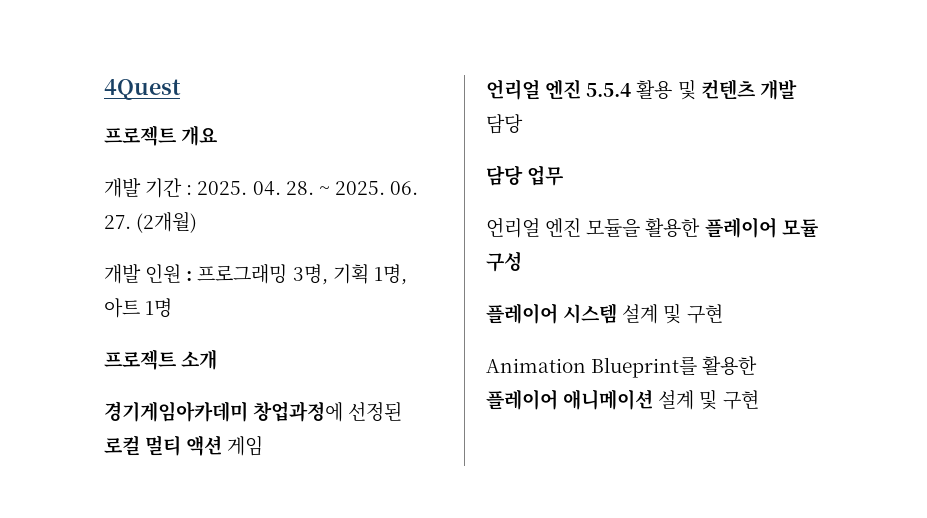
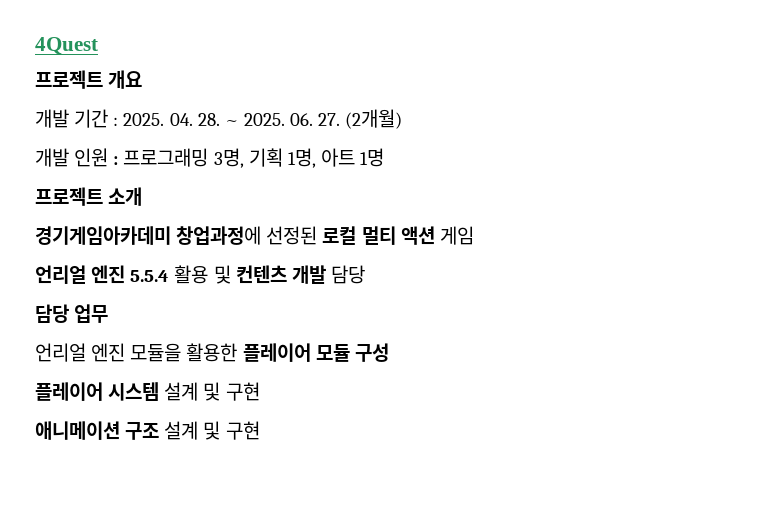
[486,356,758,378] [486,389,654,410] Animation Blueprint를 활용한 플레이어 애니메이션 -> [35,421,160,440] 애니메이션 구조

